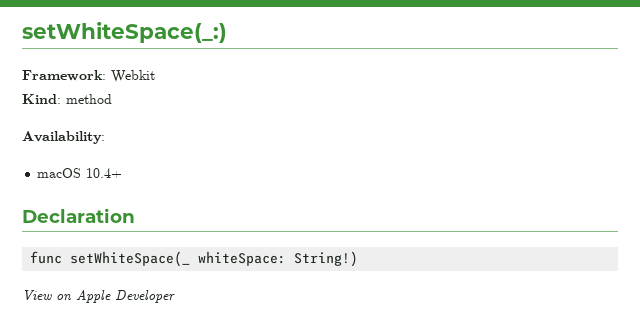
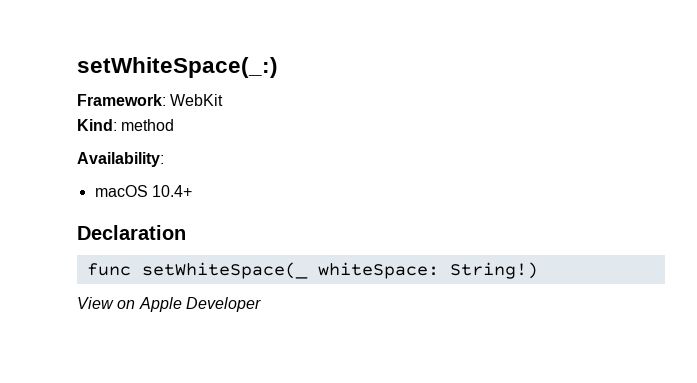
[111,70,155,83] Webkit -> [170,94,224,106] WebKit

